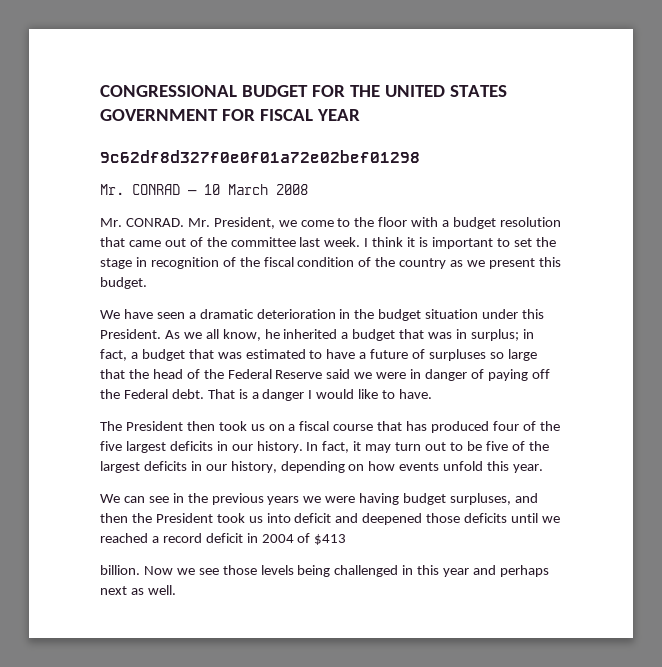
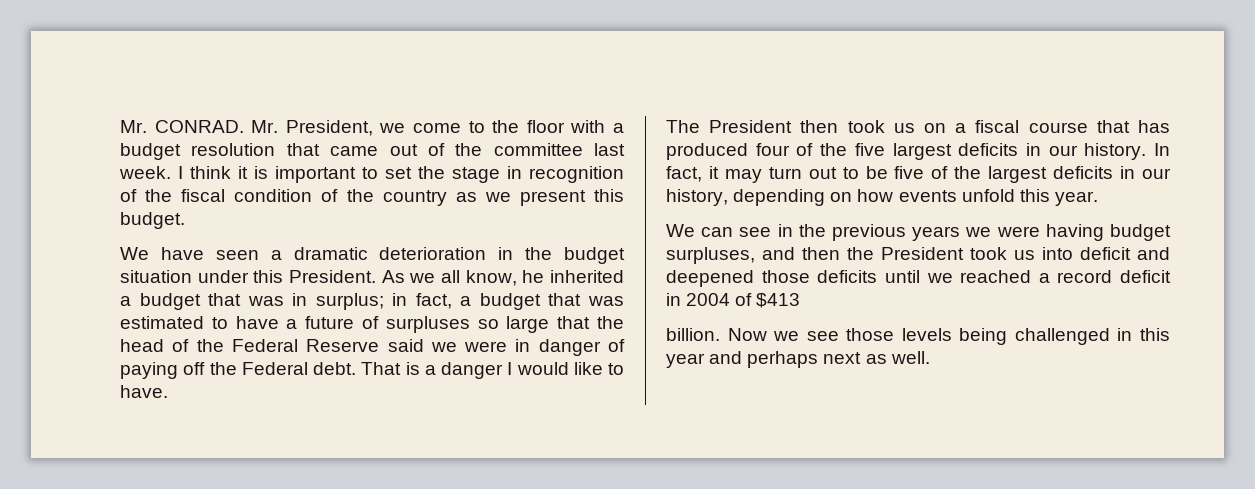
[100,85,507,97] [100,109,360,121] [100,150,420,163] [100,184,308,195] CONGRESSIONAL BUDGET FOR THE UNITED STATES GOVERNMENT FOR FISCAL YEAR // 9c62df8d327f0e0f01a72e02bef01298 // Mr. CONRAD — 10 March 2008 // -> (120, 126) none

